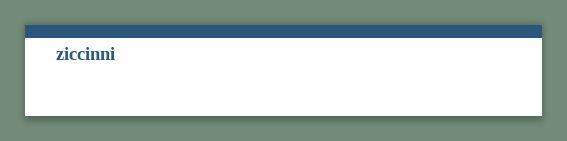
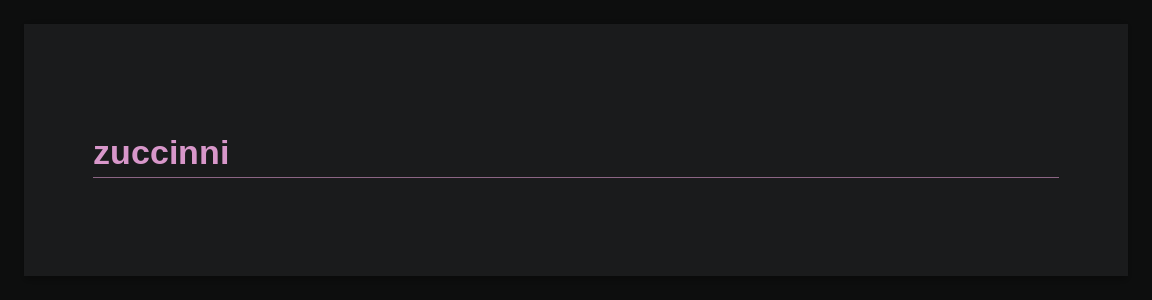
[56,47,115,60] ziccinni -> [93,140,229,164] zuccinni

